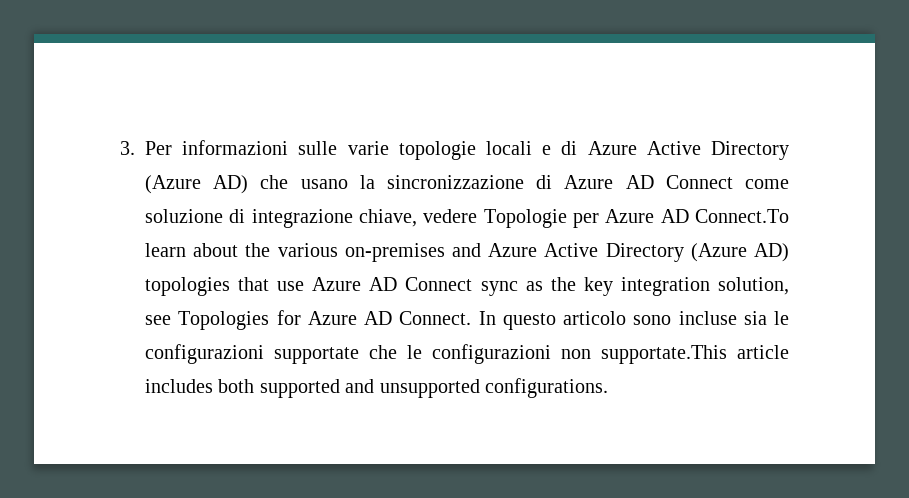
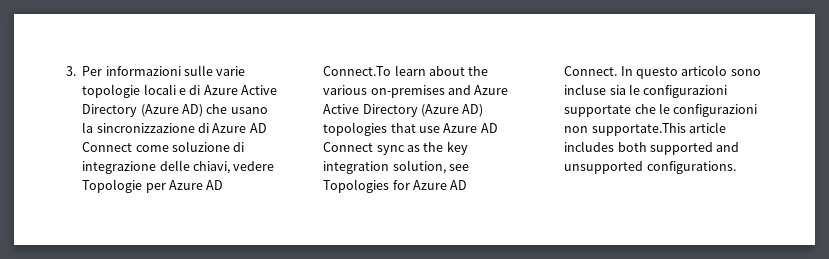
[359,209,417,227] chiave, -> [159,160,230,174] delle chiavi,

